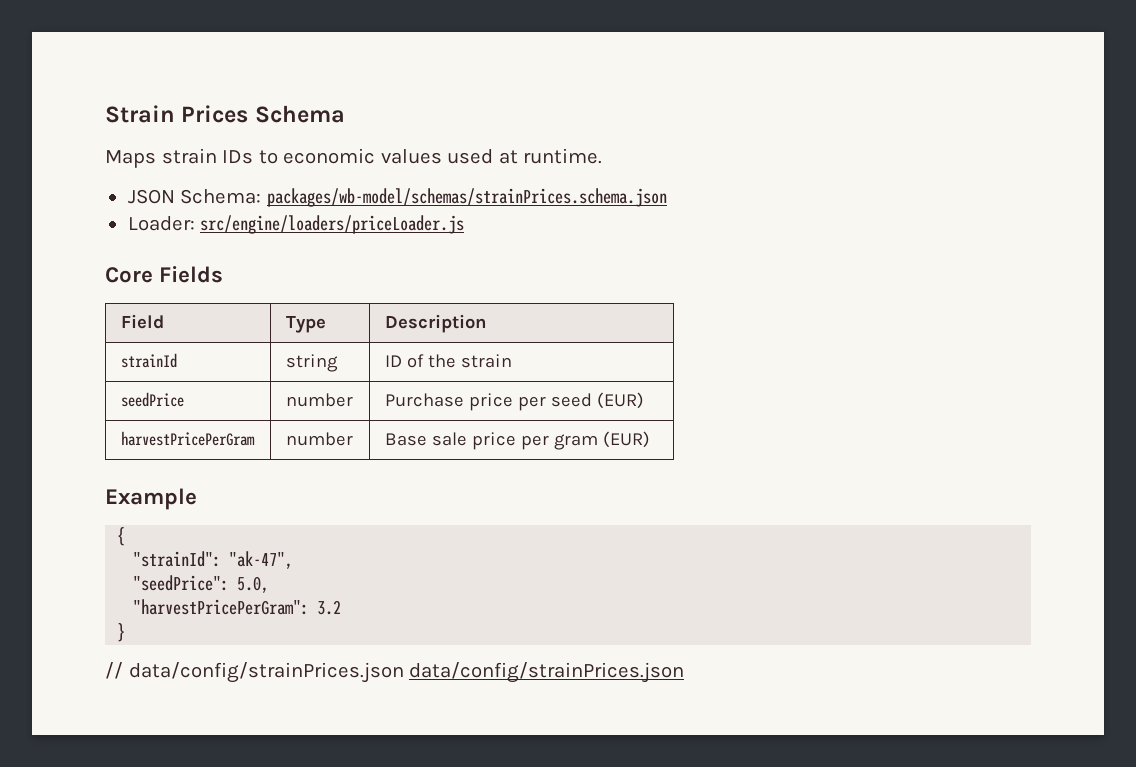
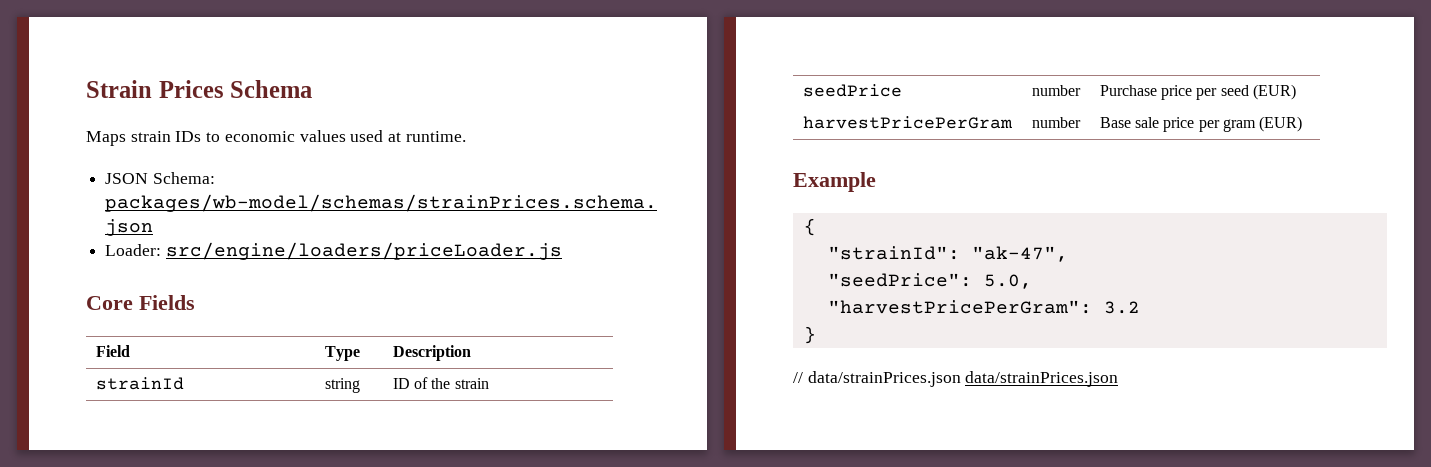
[128,662,685,683] data/config/strainPrices.json data/config/strainPrices.json -> [807,371,1119,387] data/strainPrices.json data/strainPrices.json

